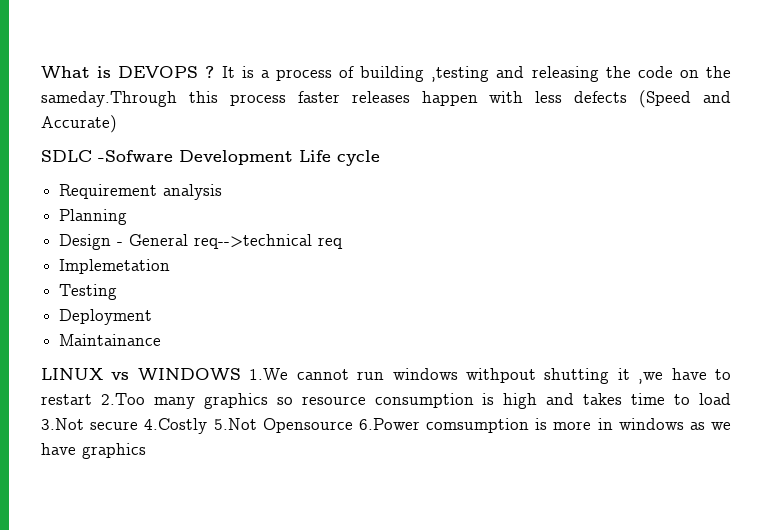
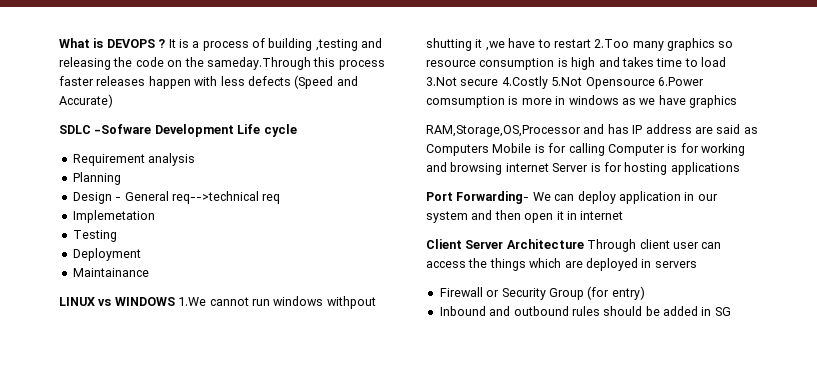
(146, 451) none -> [426,124,758,137] [426,143,745,156] [426,162,740,175] [426,191,718,204] [426,210,624,223] [426,239,722,252] [426,258,697,271] [439,286,645,300] [439,306,731,316] // RAM,Storage,OS,Processor and has IP address are said as Computers Mobile is for calling Computer is for working and browsing internet Server is for hosting applications // Port Forwarding- We can deploy application in our system and then open it in internet // Client Server Architecture Through client user can access the things which are deployed in servers // Firewall or Security Group (for entry) // Inbound and outbound rules should be added in SG

